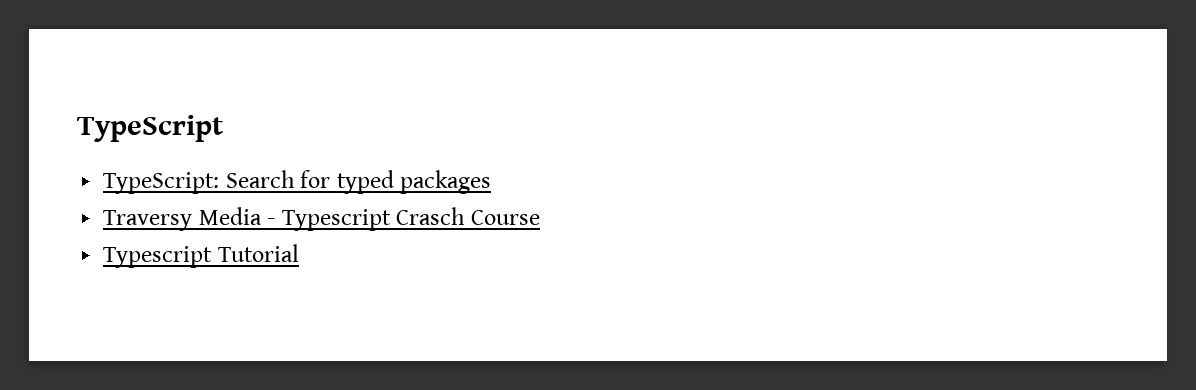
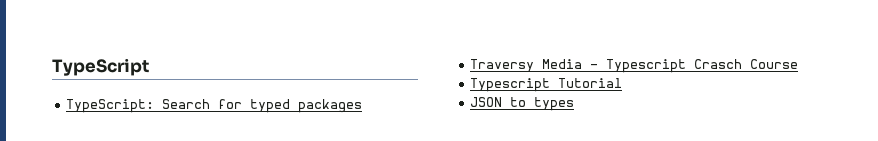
(299, 253) none -> [470,97,575,111] // JSON to types

